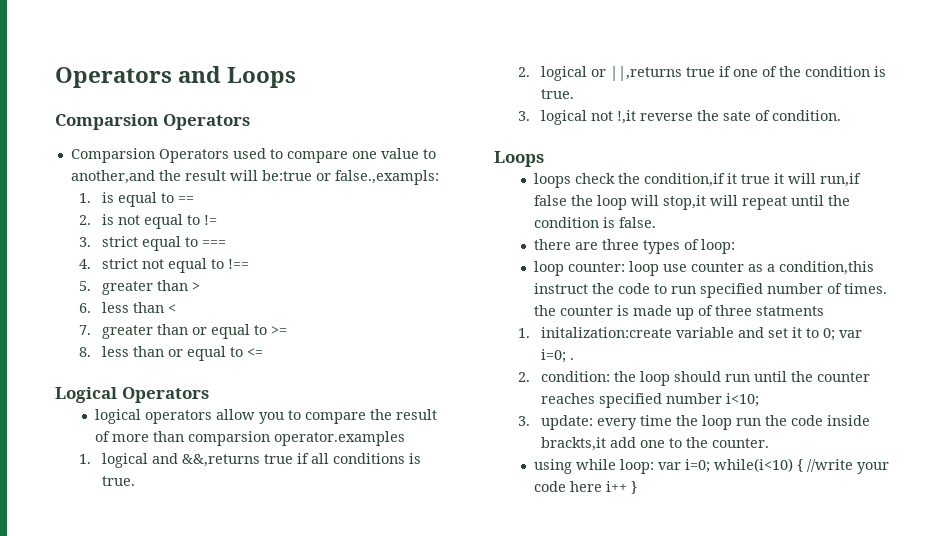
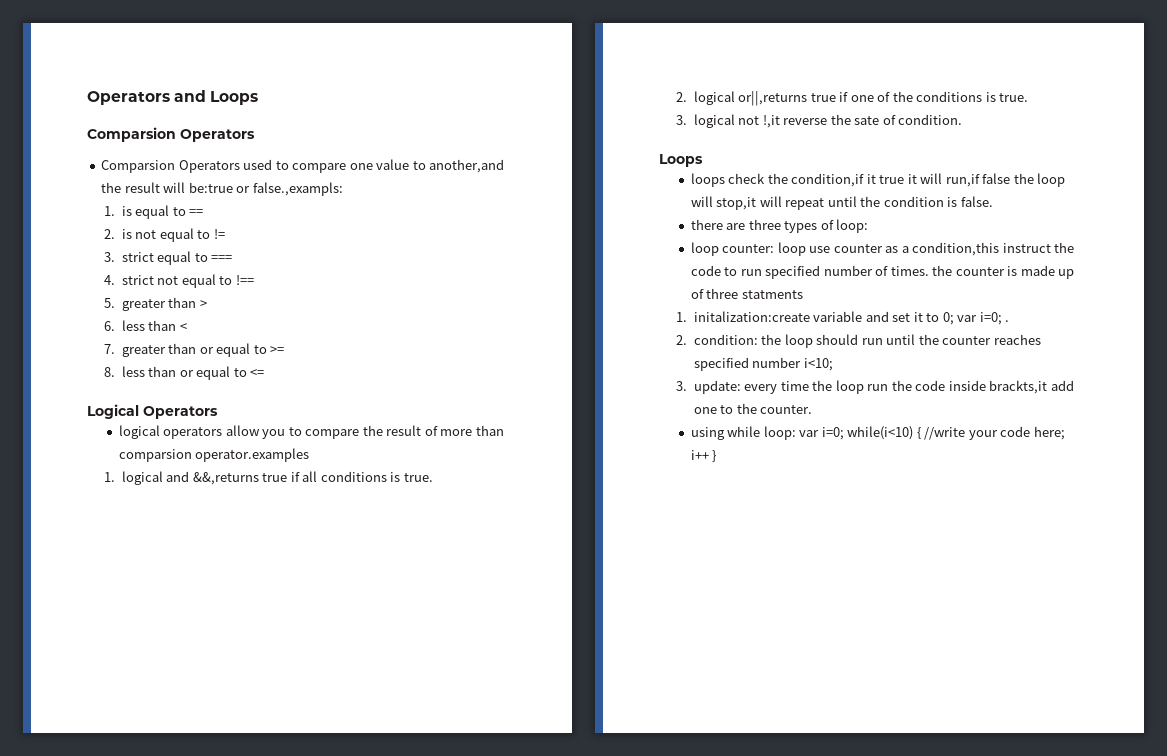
[591,66,683,81] or ||,returns -> [738,91,808,106] or||,returns
[805,66,871,77] condition -> [916,91,983,102] conditions
[569,481,602,492] here -> [1033,426,1065,440] here;

